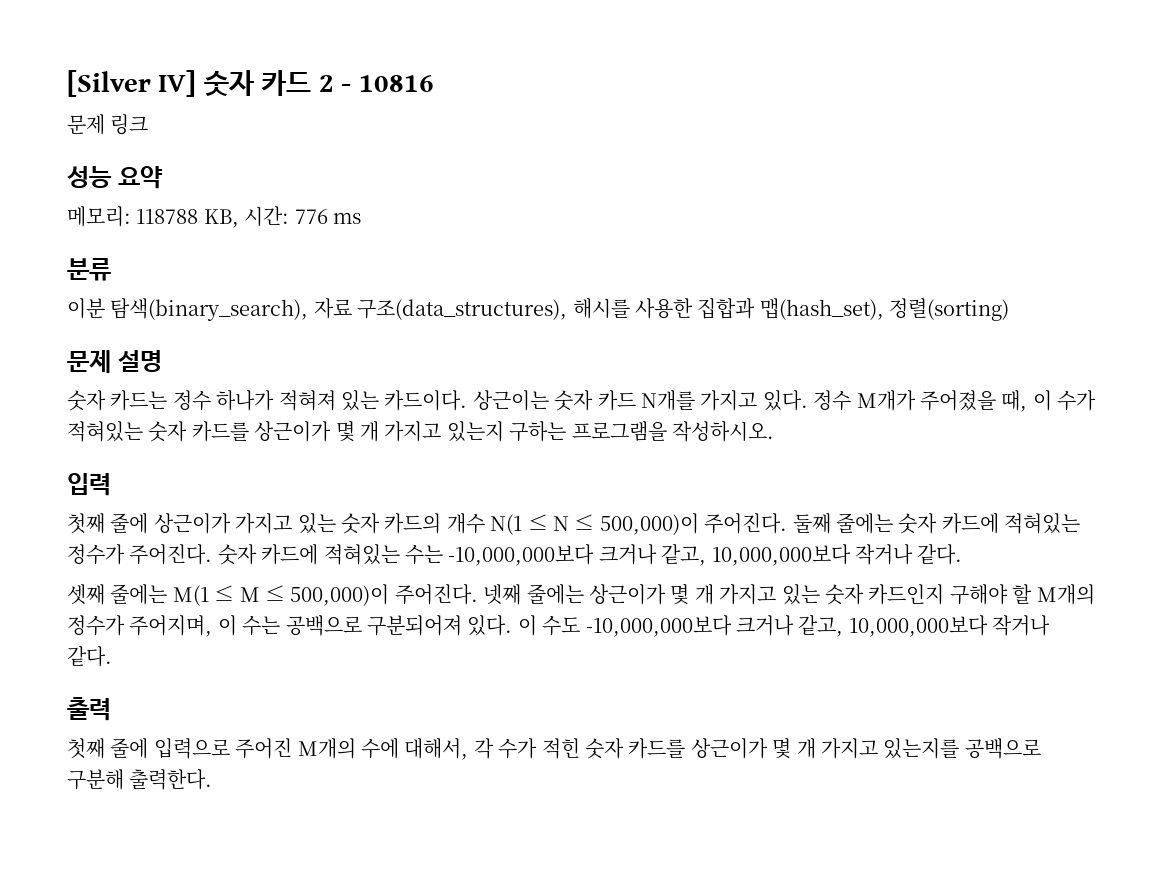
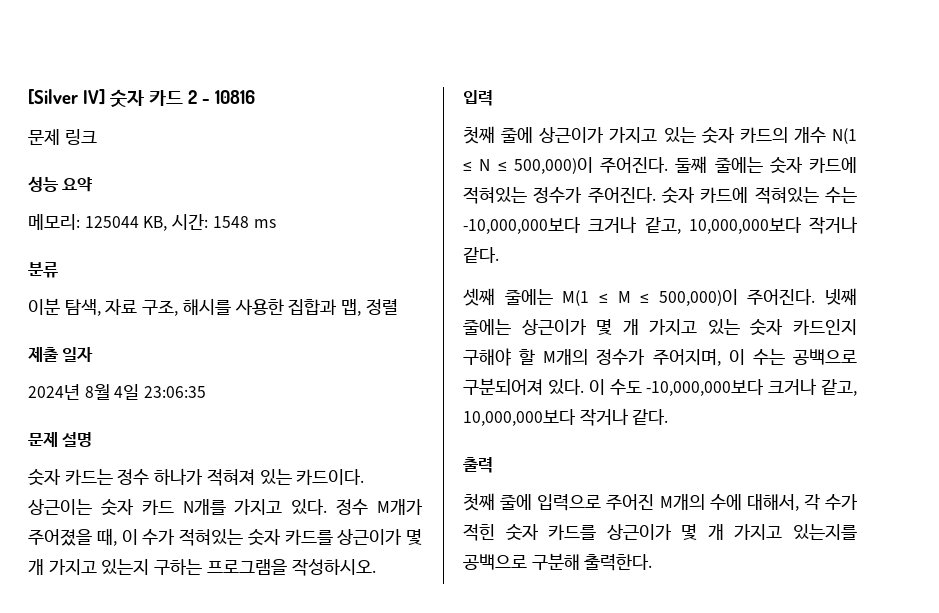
[136,209,199,224] 118788 -> [84,216,139,228] 125044
[294,209,328,224] 776 -> [212,216,249,228] 1548
[110,298,1010,321] 탐색(binary_search), 자료 구조(data_structures), 해시를 사용한 집합과 맵(hash_set), 정렬(sorting) -> [64,299,398,316] [28,347,94,362] [28,384,207,400] 탐색, 자료 구조, 해시를 사용한 집합과 맵, 정렬 // 제출 일자 // 2024년 8월 4일 23:06:35

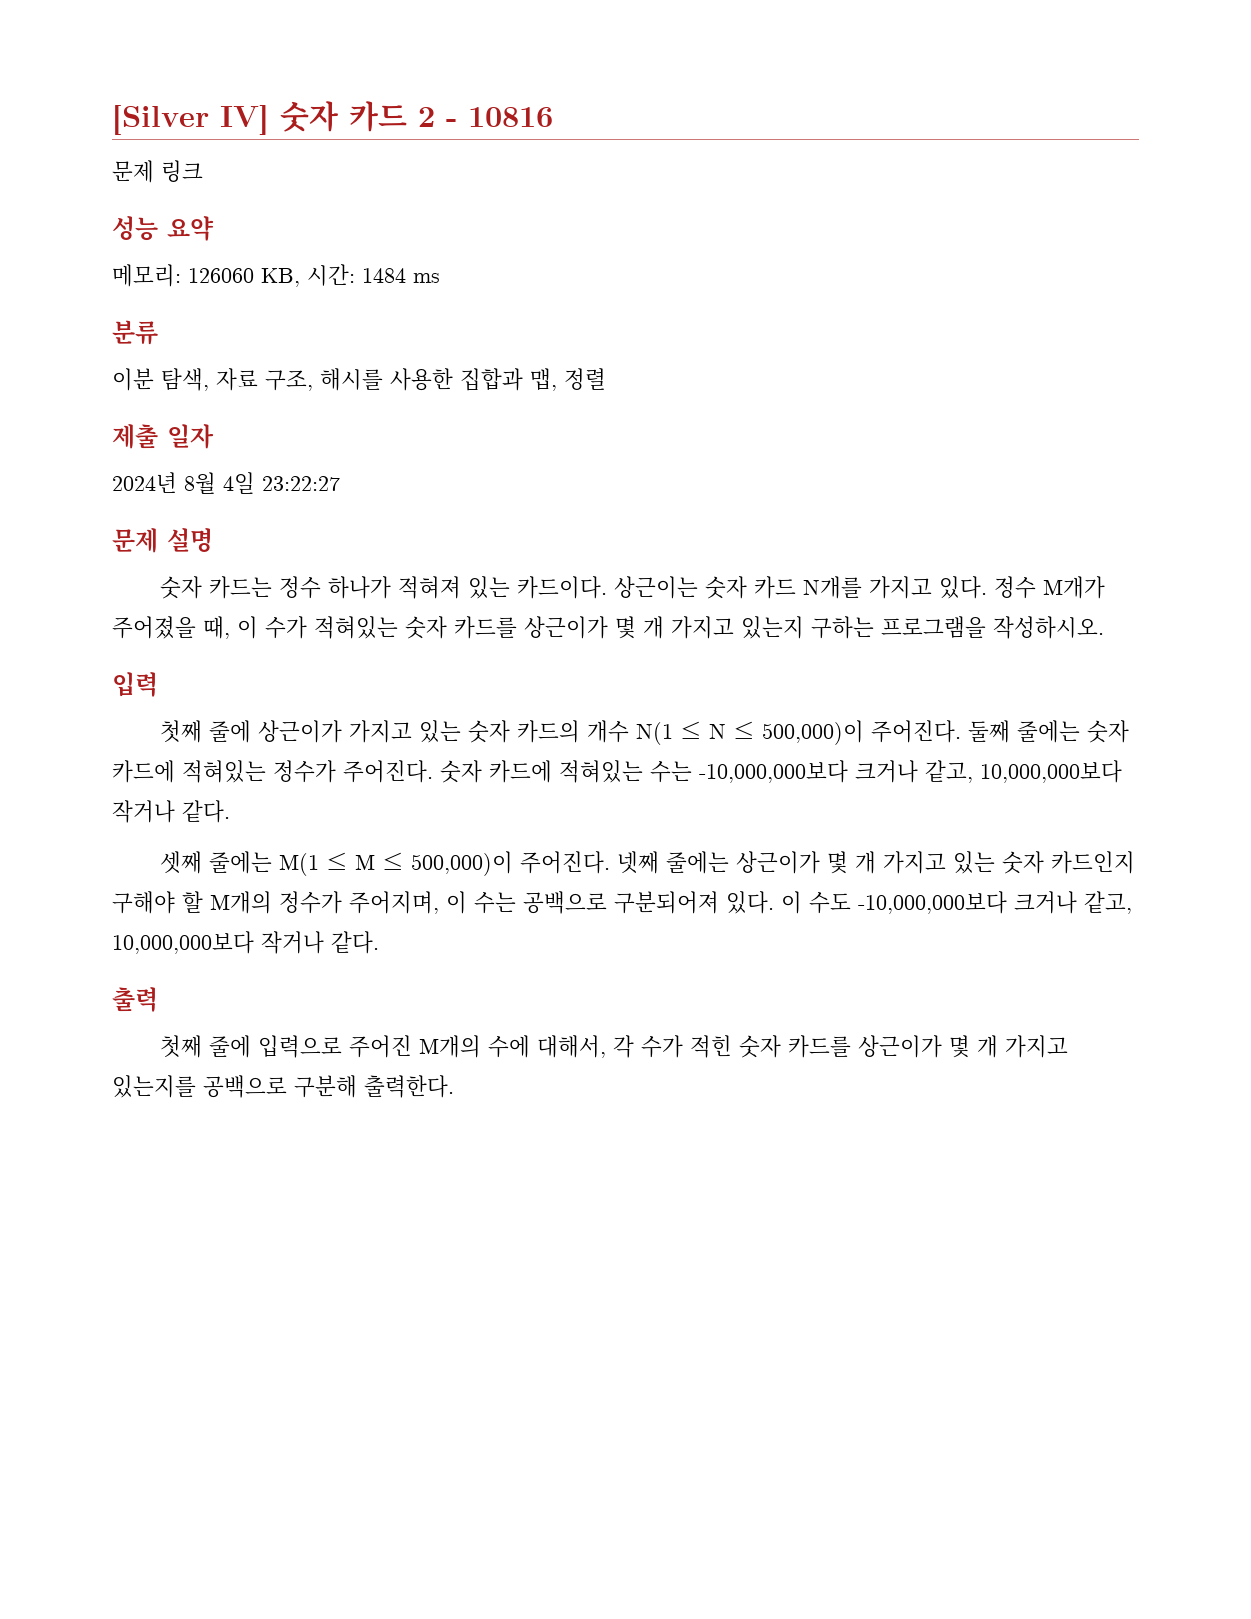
[84,216,139,228] 125044 -> [188,268,254,283] 126060
[212,216,249,228] 1548 -> [362,268,406,283] 1484
[144,386,207,398] 23:06:35 -> [262,476,340,491] 23:22:27

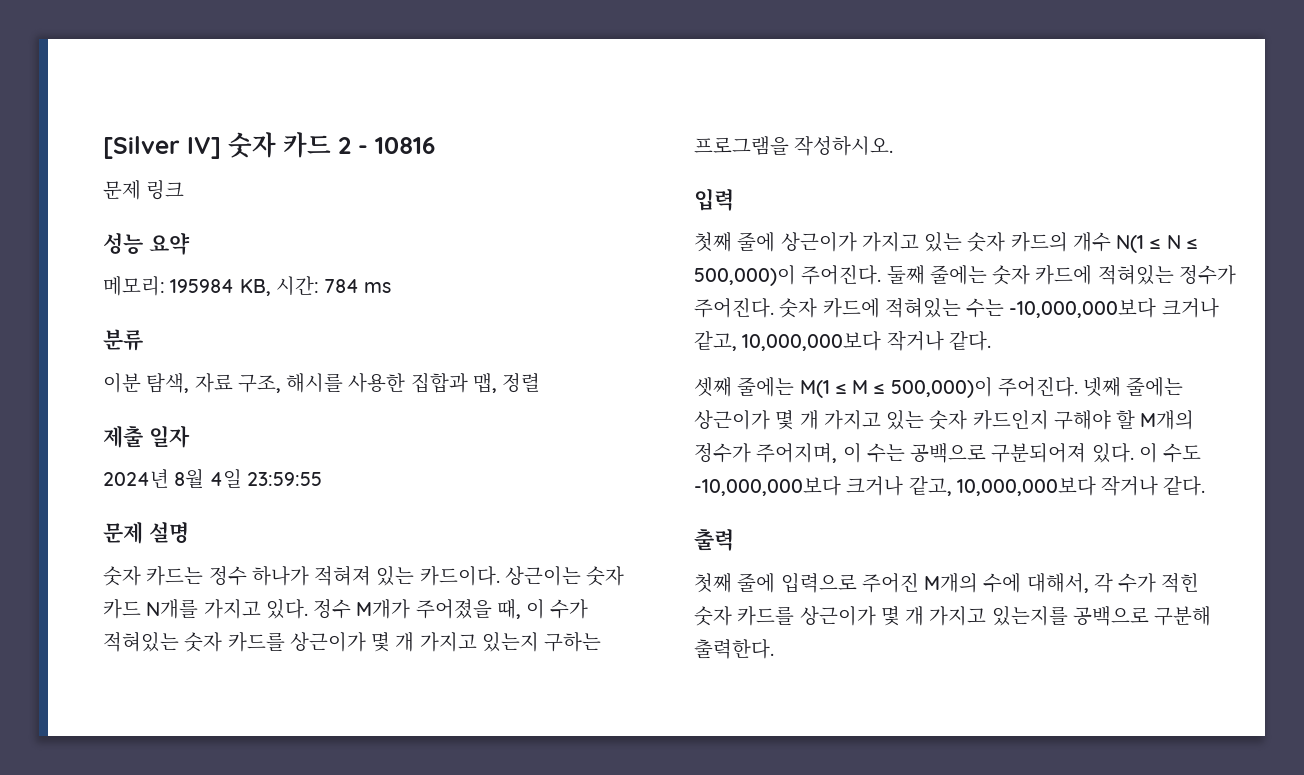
[188,268,254,283] 126060 -> [170,279,235,293] 195984
[362,268,406,283] 1484 -> [324,279,360,293] 784
[262,476,340,491] 23:22:27 -> [246,472,322,486] 23:59:55

